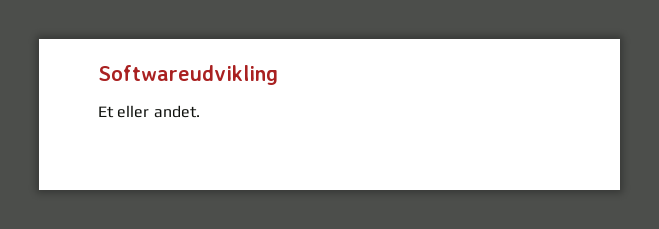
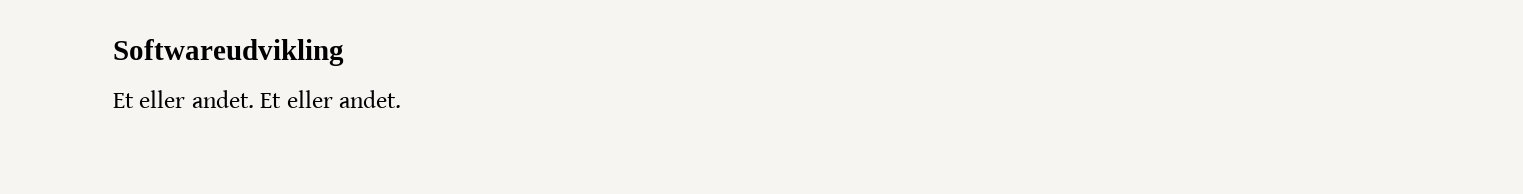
(200, 111) none -> [260,90,402,108] Et eller andet.

